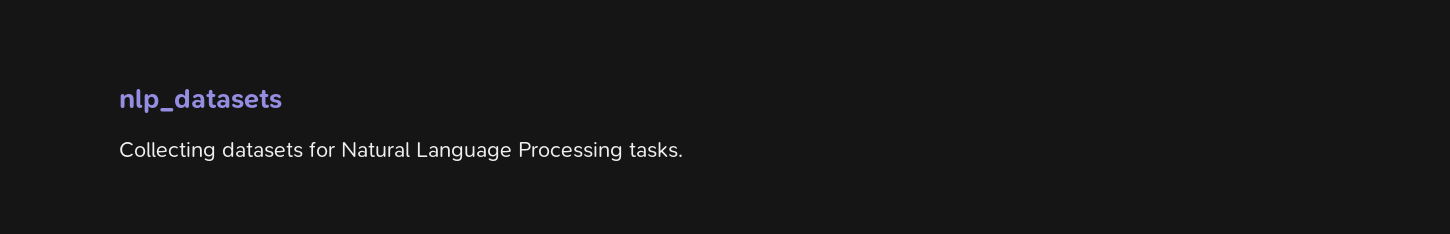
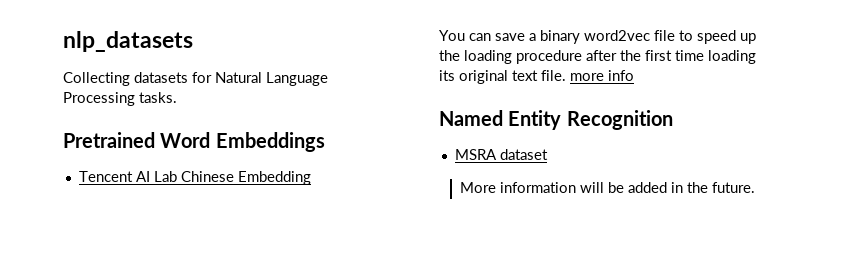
(683, 150) none -> [63,132,325,152] [78,171,311,185] [439,30,756,44] [439,50,756,64] [439,70,634,84] [439,110,673,130] [454,149,548,160] [460,182,756,193] // Pretrained Word Embeddings // Tencent AI Lab Chinese Embedding // You can save a binary word2vec file to speed up the loading procedure after the first time loading its original text file. more info // Named Entity Recognition // MSRA dataset // More information will be added in the future.

